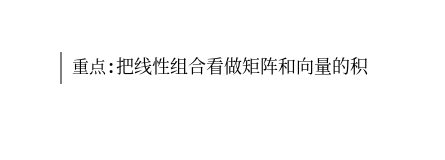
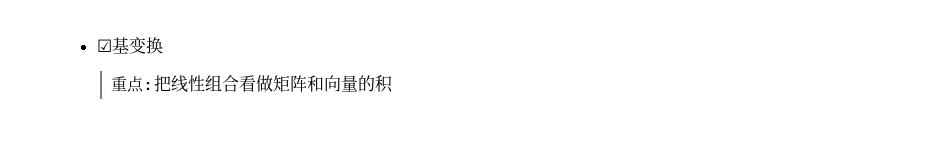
(72, 66) none -> [96,37,163,54] ☑基变换 //

